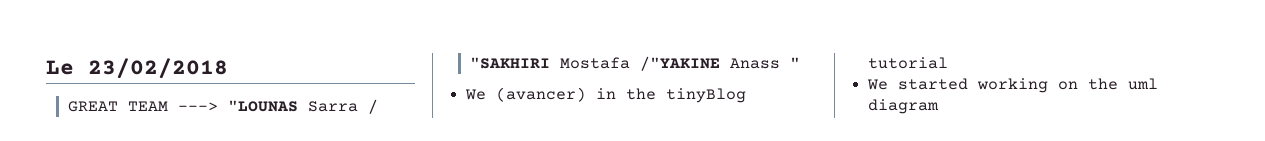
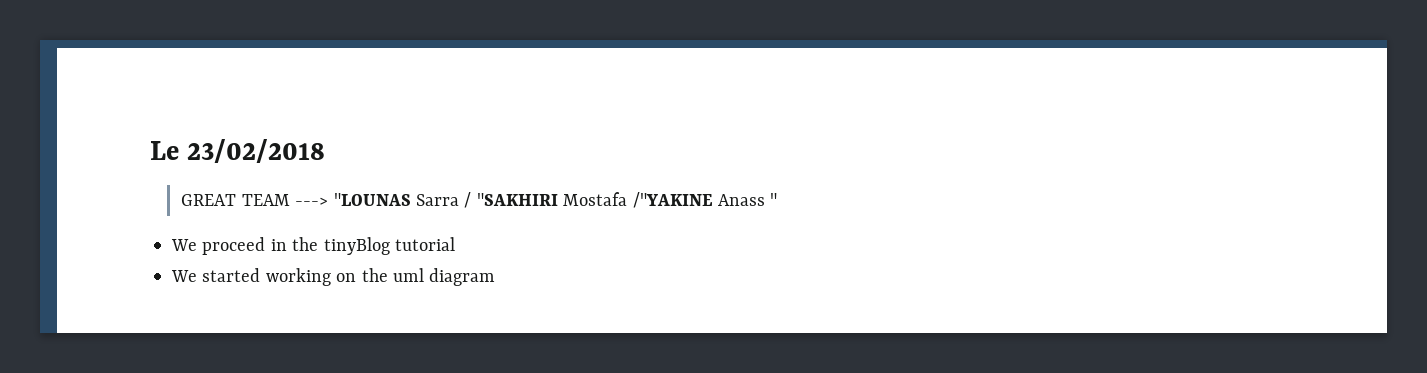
[496,87,587,102] (avancer) -> [202,237,266,255] proceed

